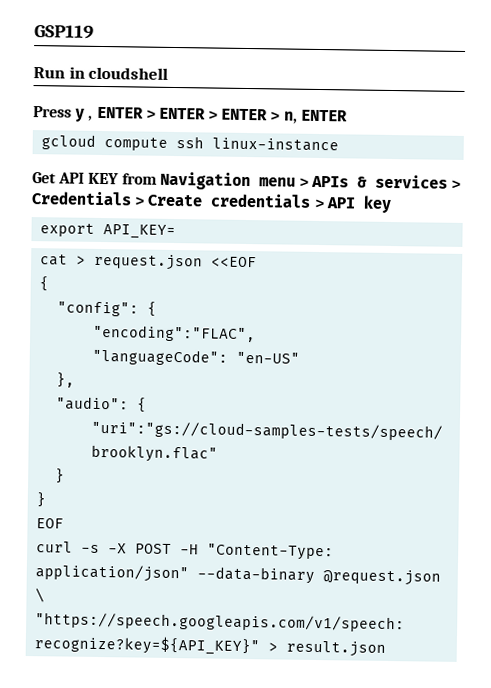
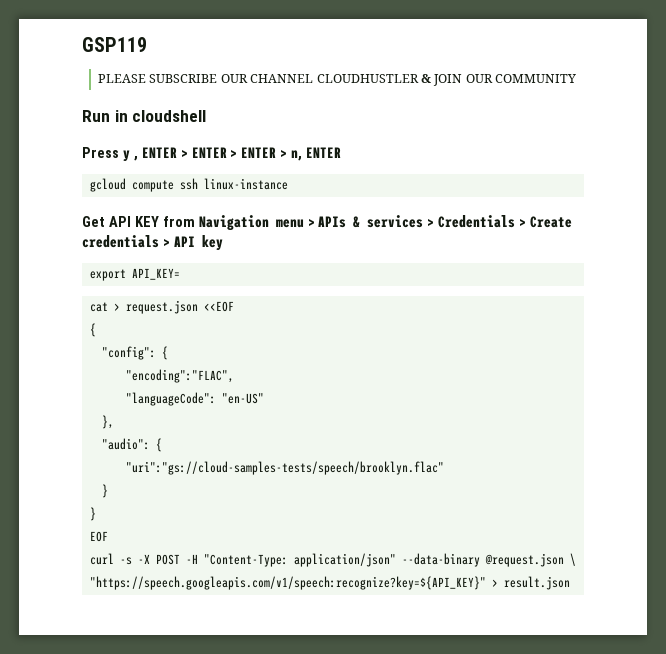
(94, 31) none -> [98,74,577,86] // PLEASE SUBSCRIBE OUR CHANNEL CLOUDHUSTLER & JOIN OUR COMMUNITY

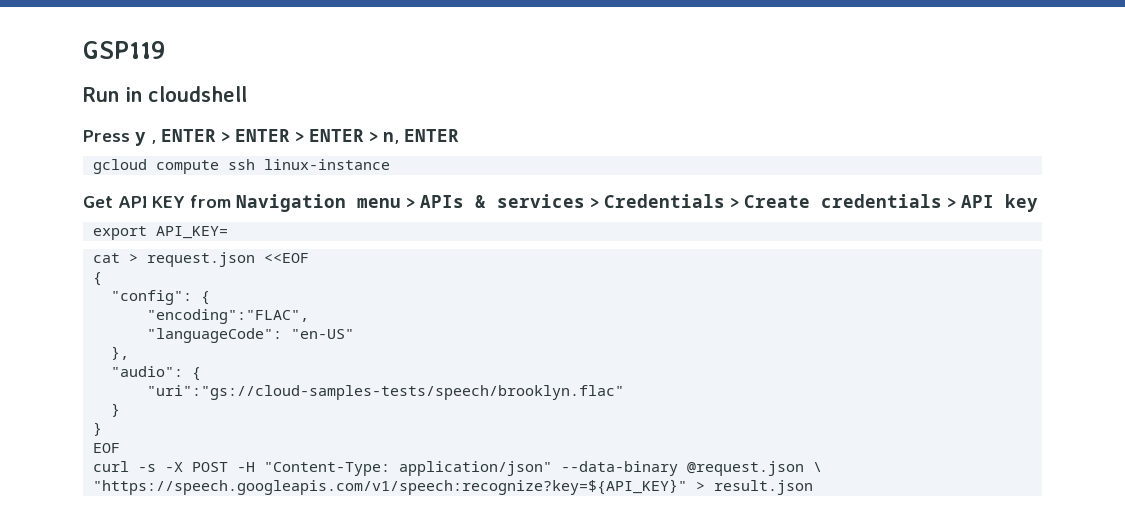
[98,74,577,86] // PLEASE SUBSCRIBE OUR CHANNEL CLOUDHUSTLER & JOIN OUR COMMUNITY -> (165, 50) none

